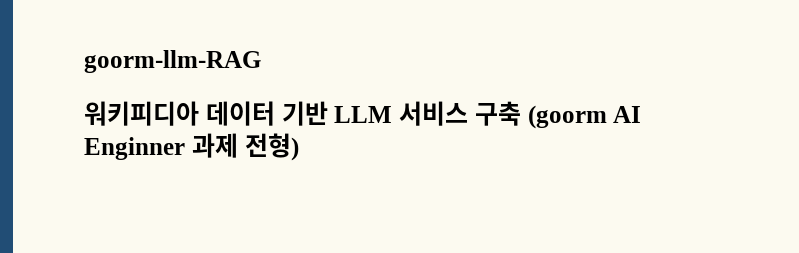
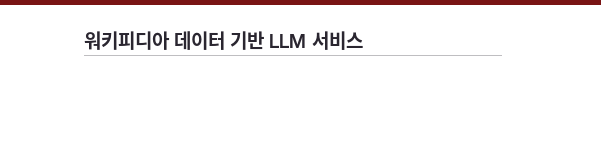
[84,50,261,73] goorm-llm-RAG // -> (84, 40) none
[474,101,642,129] [84,133,299,161] 구축 (goorm AI Enginner 과제 전형) -> (363, 40) none

